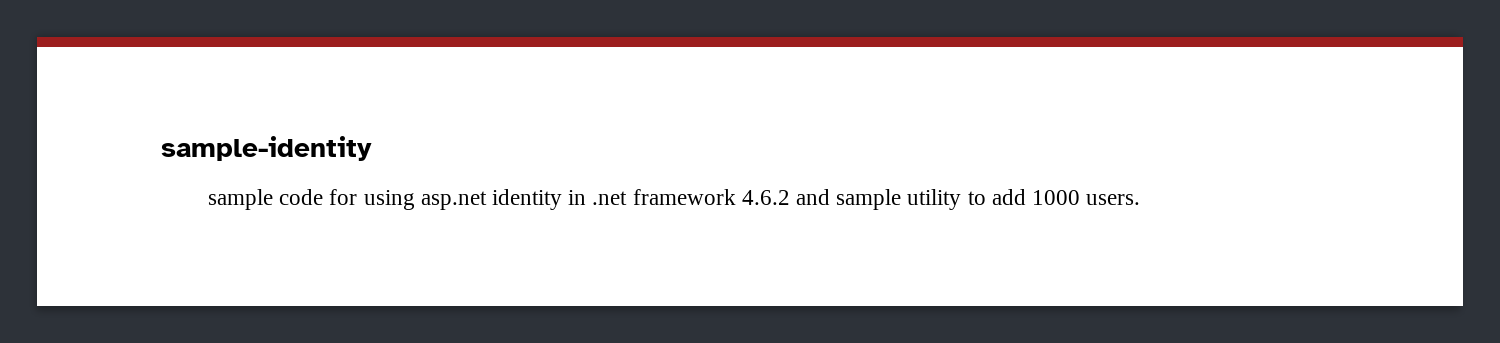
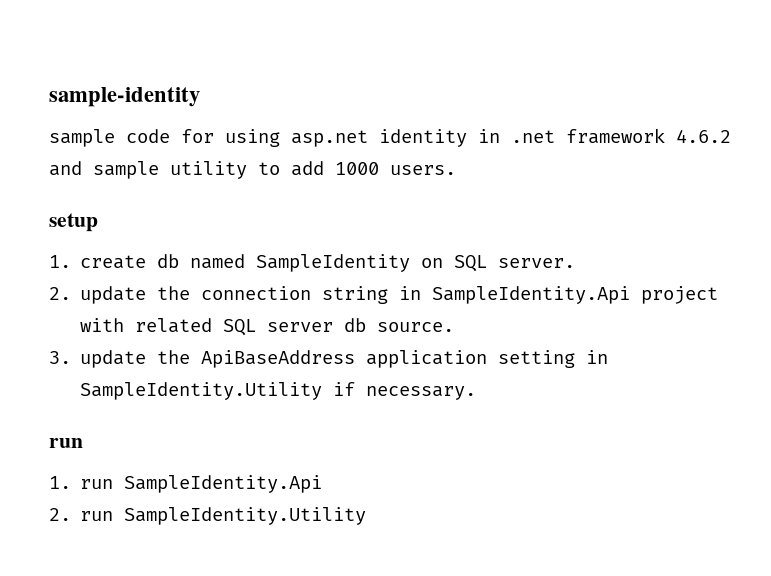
(1141, 199) none -> [49,213,98,232] [49,254,576,272] [49,286,719,304] [80,318,455,336] [49,350,609,368] [80,382,477,400] [49,438,83,448] [49,475,323,493] [49,507,367,525] // setup // 1. create db named SampleIdentity on SQL server. // 2. update the connection string in SampleIdentity.Api project with related SQL server db source. // 3. update the ApiBaseAddress application setting in SampleIdentity.Utility if necessary. // run // 1. run SampleIdentity.Api // 2. run SampleIdentity.Utility

